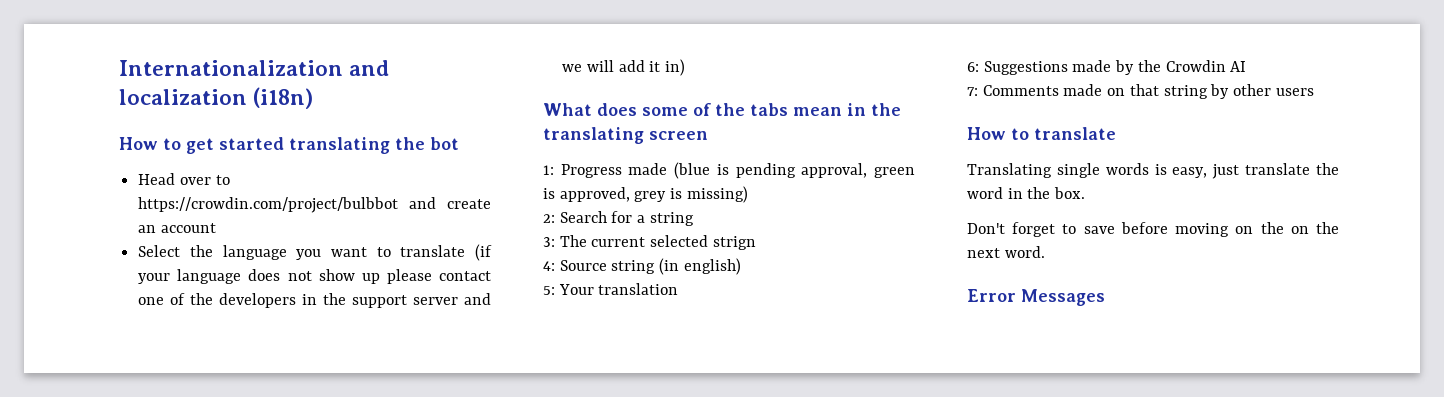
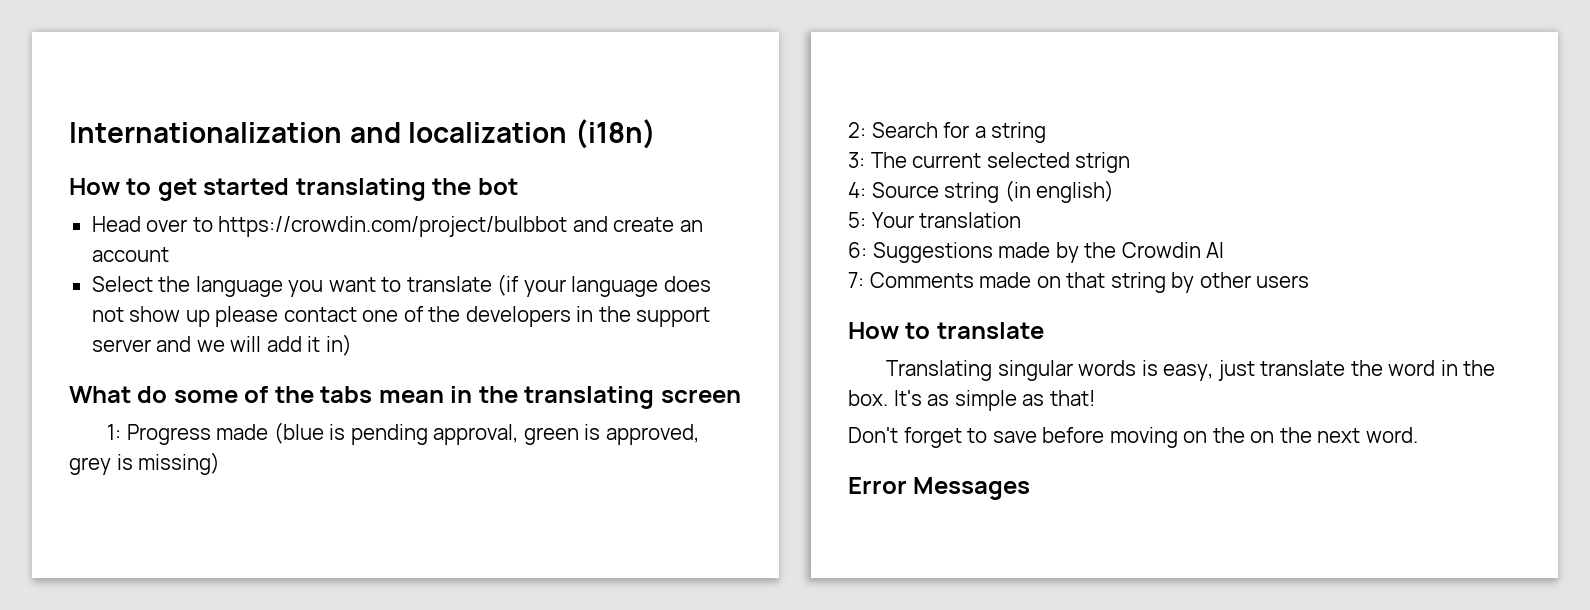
[597,103,637,116] does -> [137,386,168,403] do
[1056,163,1100,178] single -> [997,360,1073,381] singular
(1086, 193) none -> [893,390,1095,411] It's as simple as that!

